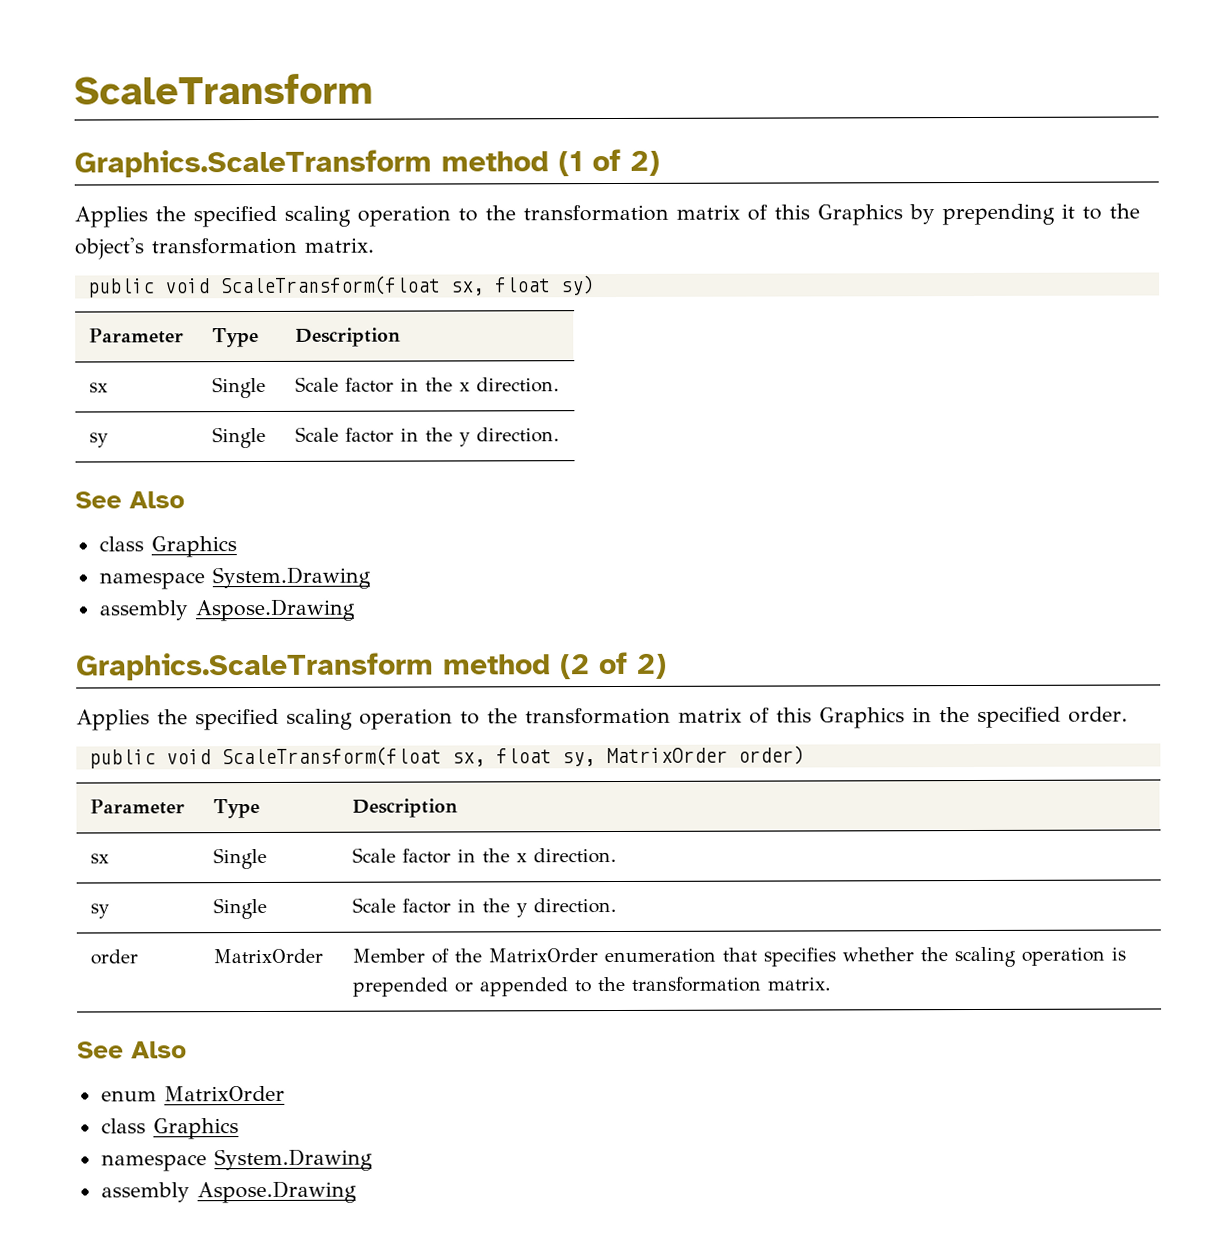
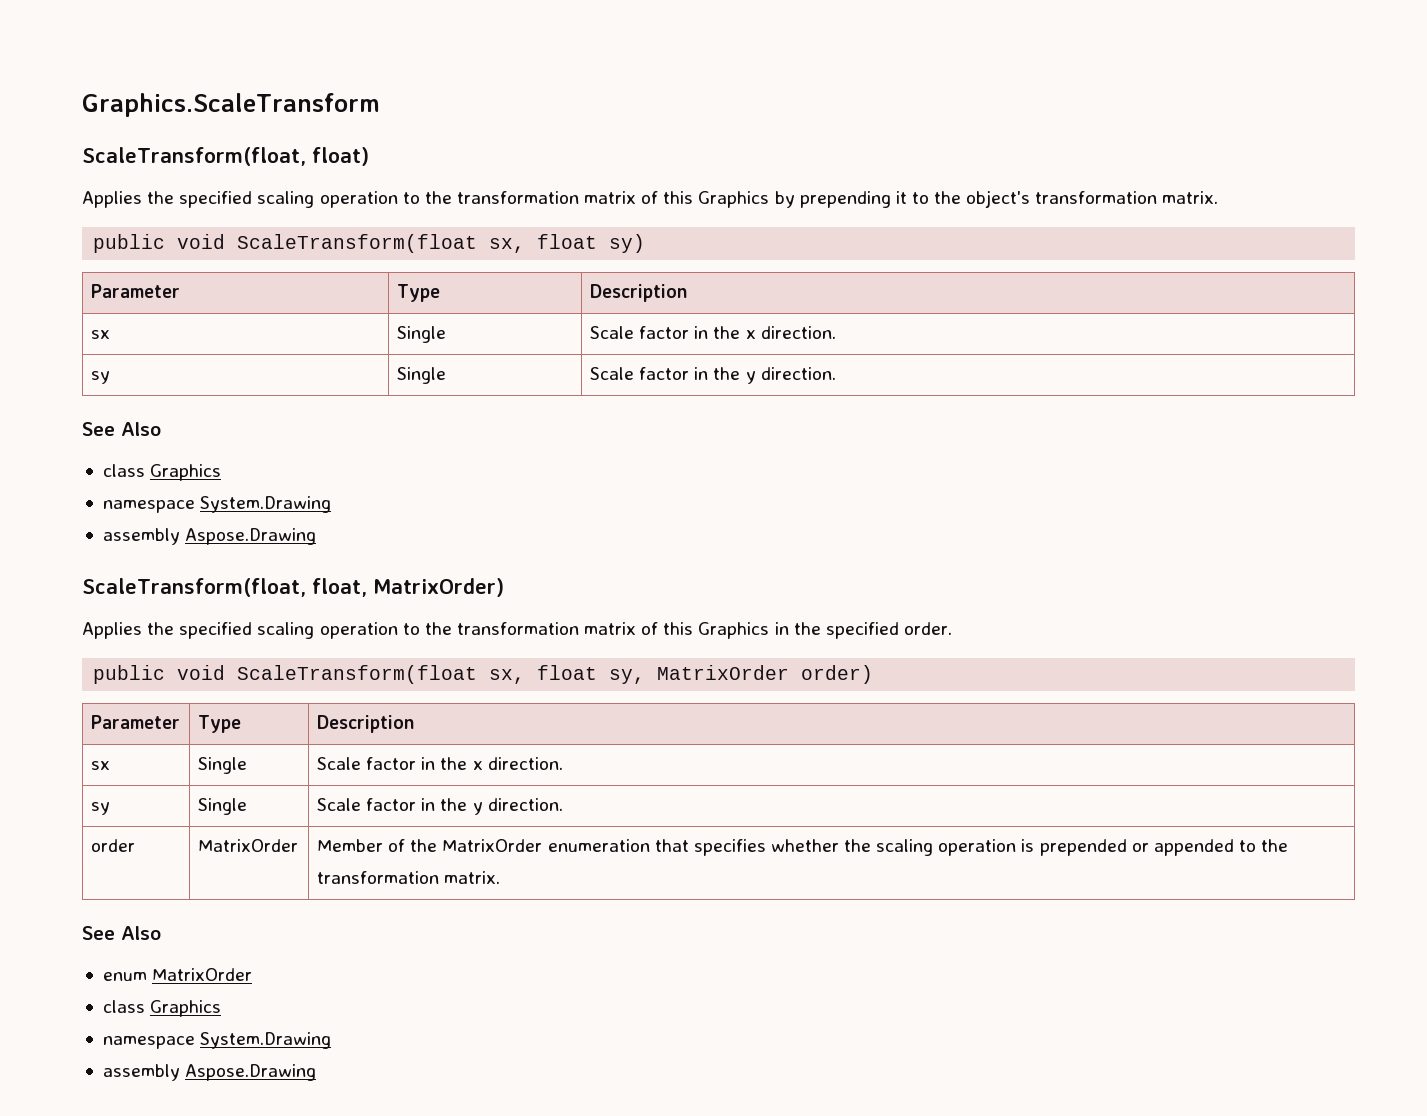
[74,73,373,105] [74,148,660,178] ScaleTransform // Graphics.ScaleTransform method (1 of 2) -> [82,93,380,117] [82,147,369,166] Graphics.ScaleTransform // ScaleTransform(float, float)
[76,651,667,681] Graphics.ScaleTransform method (2 of 2) -> [82,578,504,597] ScaleTransform(float, float, MatrixOrder)

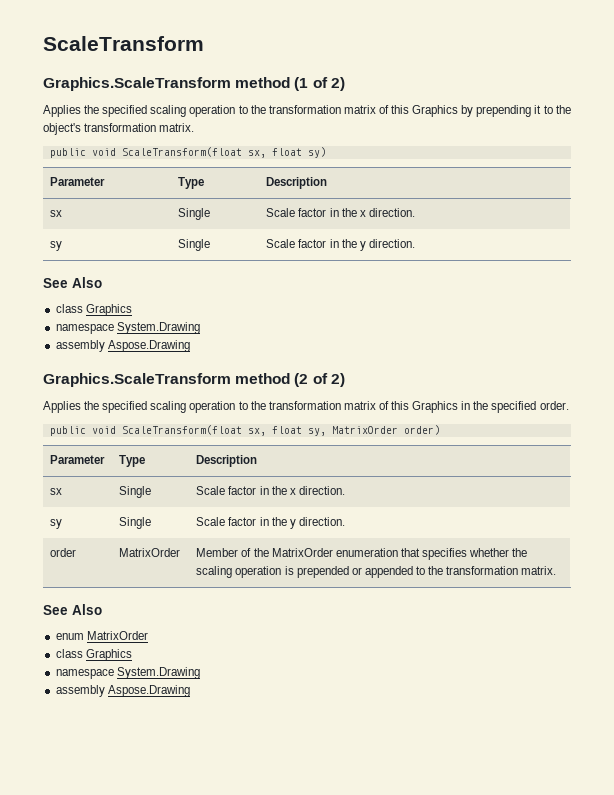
[82,93,380,117] [82,147,369,166] Graphics.ScaleTransform // ScaleTransform(float, float) -> [43,36,204,51] [43,77,345,91] ScaleTransform // Graphics.ScaleTransform method (1 of 2)
[82,578,504,597] ScaleTransform(float, float, MatrixOrder) -> [43,373,345,387] Graphics.ScaleTransform method (2 of 2)

